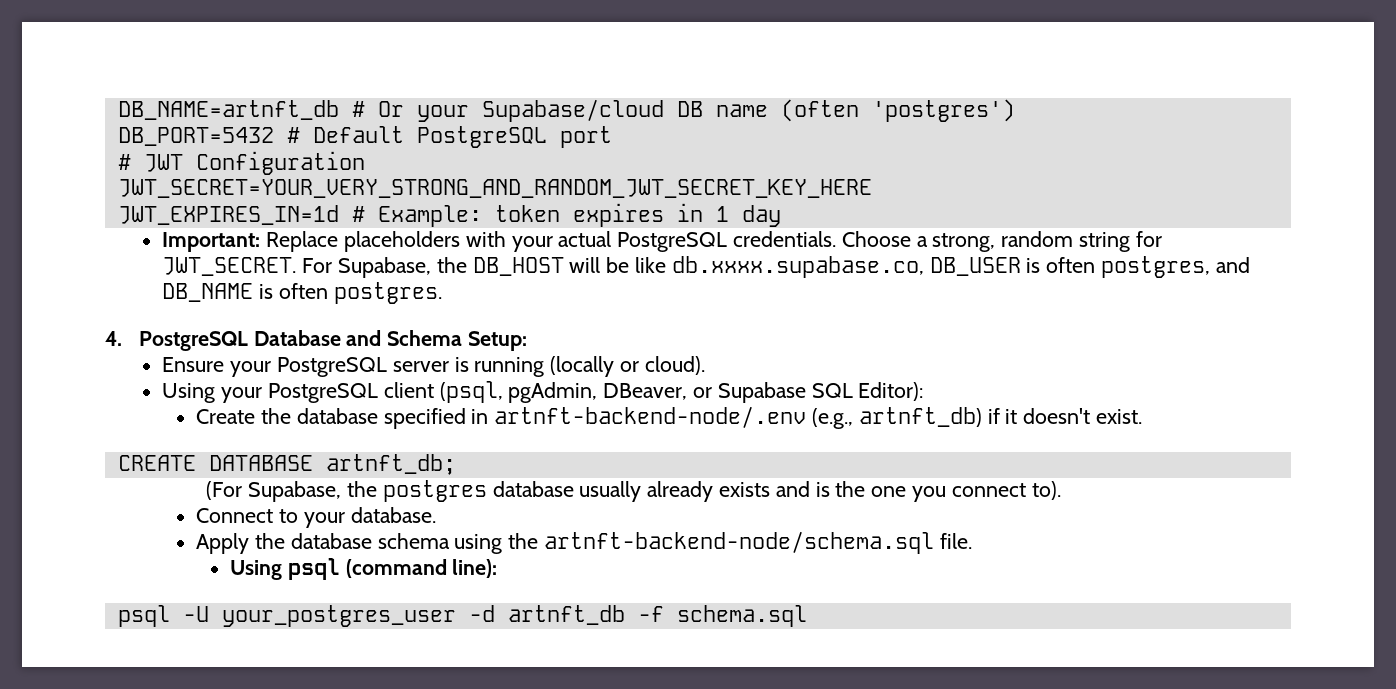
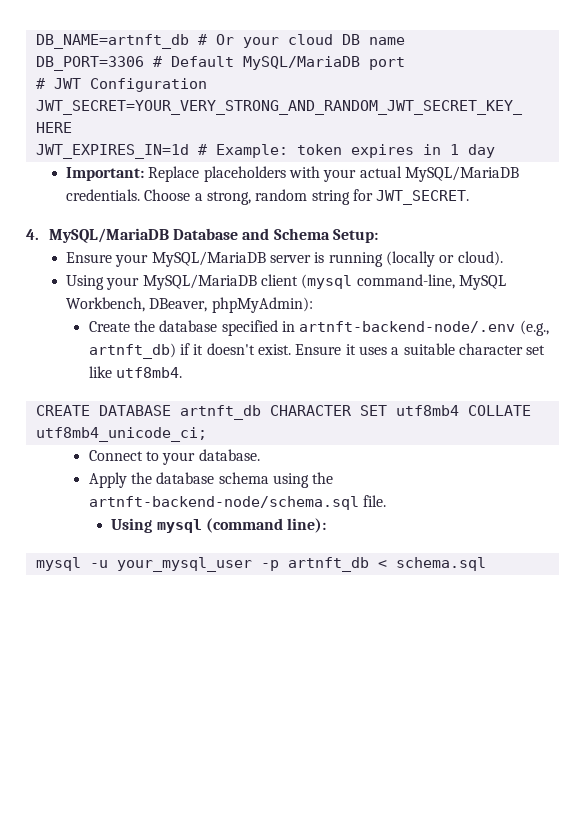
[481,99,664,122] Supabase/cloud -> [287,34,333,45] cloud
[780,99,1015,122] [117,127,274,146] (often 'postgres') // DB_PORT=5432 -> [35,56,144,71] // DB_PORT=3306
[416,126,547,148] PostgreSQL -> [242,56,360,70] MySQL/MariaDB
[617,232,728,252] PostgreSQL -> [405,166,520,182] MySQL/MariaDB
[302,256,1250,278] [162,282,442,304] For Supabase, the DB_HOST will be like db.xxxx.supabase.co, DB_USER is often postgres, and DB_NAME is often postgres. -> (470, 197) none
[138,331,248,351] PostgreSQL -> [48,228,169,243] MySQL/MariaDB
[277,357,388,377] PostgreSQL -> [151,251,266,267] MySQL/MariaDB
[268,381,924,403] PostgreSQL client (psql, pgAdmin, DBeaver, or Supabase SQL Editor): -> [142,274,507,290] [66,297,313,313] MySQL/MariaDB client (mysql command-line, MySQL Workbench, DBeaver, phpMyAdmin):
[117,454,456,475] [206,480,1061,502] // CREATE DATABASE artnft_db; // (For Supabase, the postgres database usually already exists and is the one you connect to). -> [295,343,546,355] [88,366,183,378] [35,405,531,420] [35,427,207,442] Ensure it uses a suitable character set like utf8mb4. // CREATE DATABASE artnft_db CHARACTER SET utf8mb4 COLLATE utf8mb4_unicode_ci;
[287,558,340,580] psql -> [156,519,202,533] mysql
[117,605,664,627] psql -U your_postgres_user -d artnft_db -f -> [35,557,387,572] mysql -u your_mysql_user -p artnft_db <

